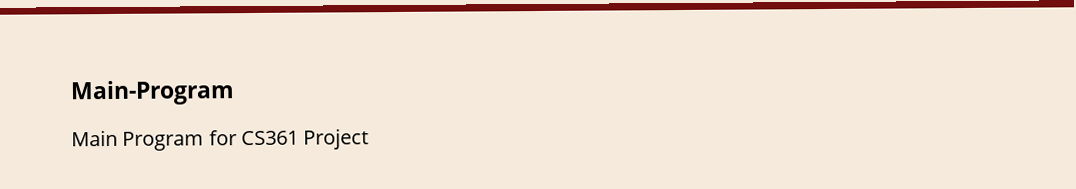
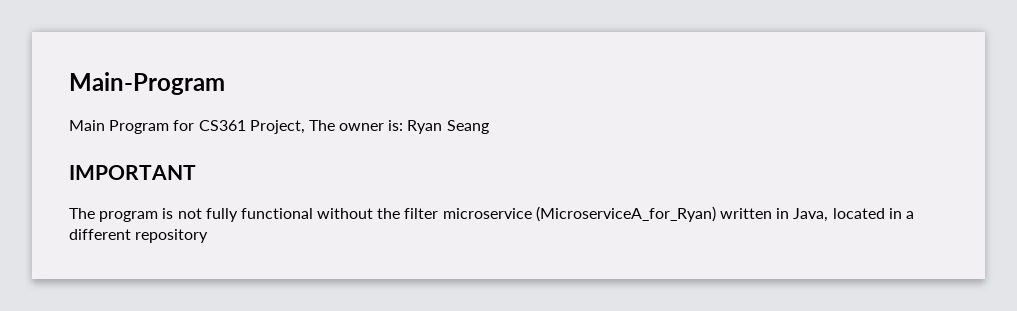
[303,128,370,150] Project -> [249,120,489,134] [69,165,196,180] [69,206,914,222] [69,229,209,243] Project, The owner is: Ryan Seang // IMPORTANT // The program is not fully functional without the filter microservice (MicroserviceA_for_Ryan) written in Java, located in a different repository

